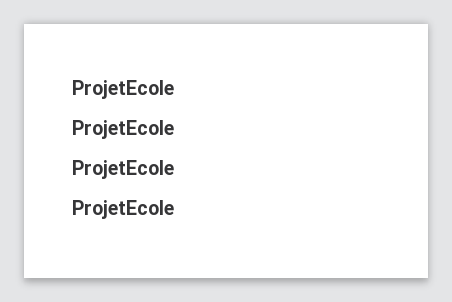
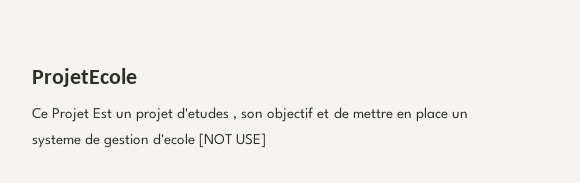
[72,80,174,99] [72,120,174,139] [72,160,174,179] [72,200,174,219] ProjetEcole // ProjetEcole // ProjetEcole // ProjetEcole -> [32,68,137,87] [32,107,468,122] [32,133,267,148] ProjetEcole // Ce Projet Est un projet d'etudes , son objectif et de mettre en place un systeme de gestion d'ecole [NOT USE]

